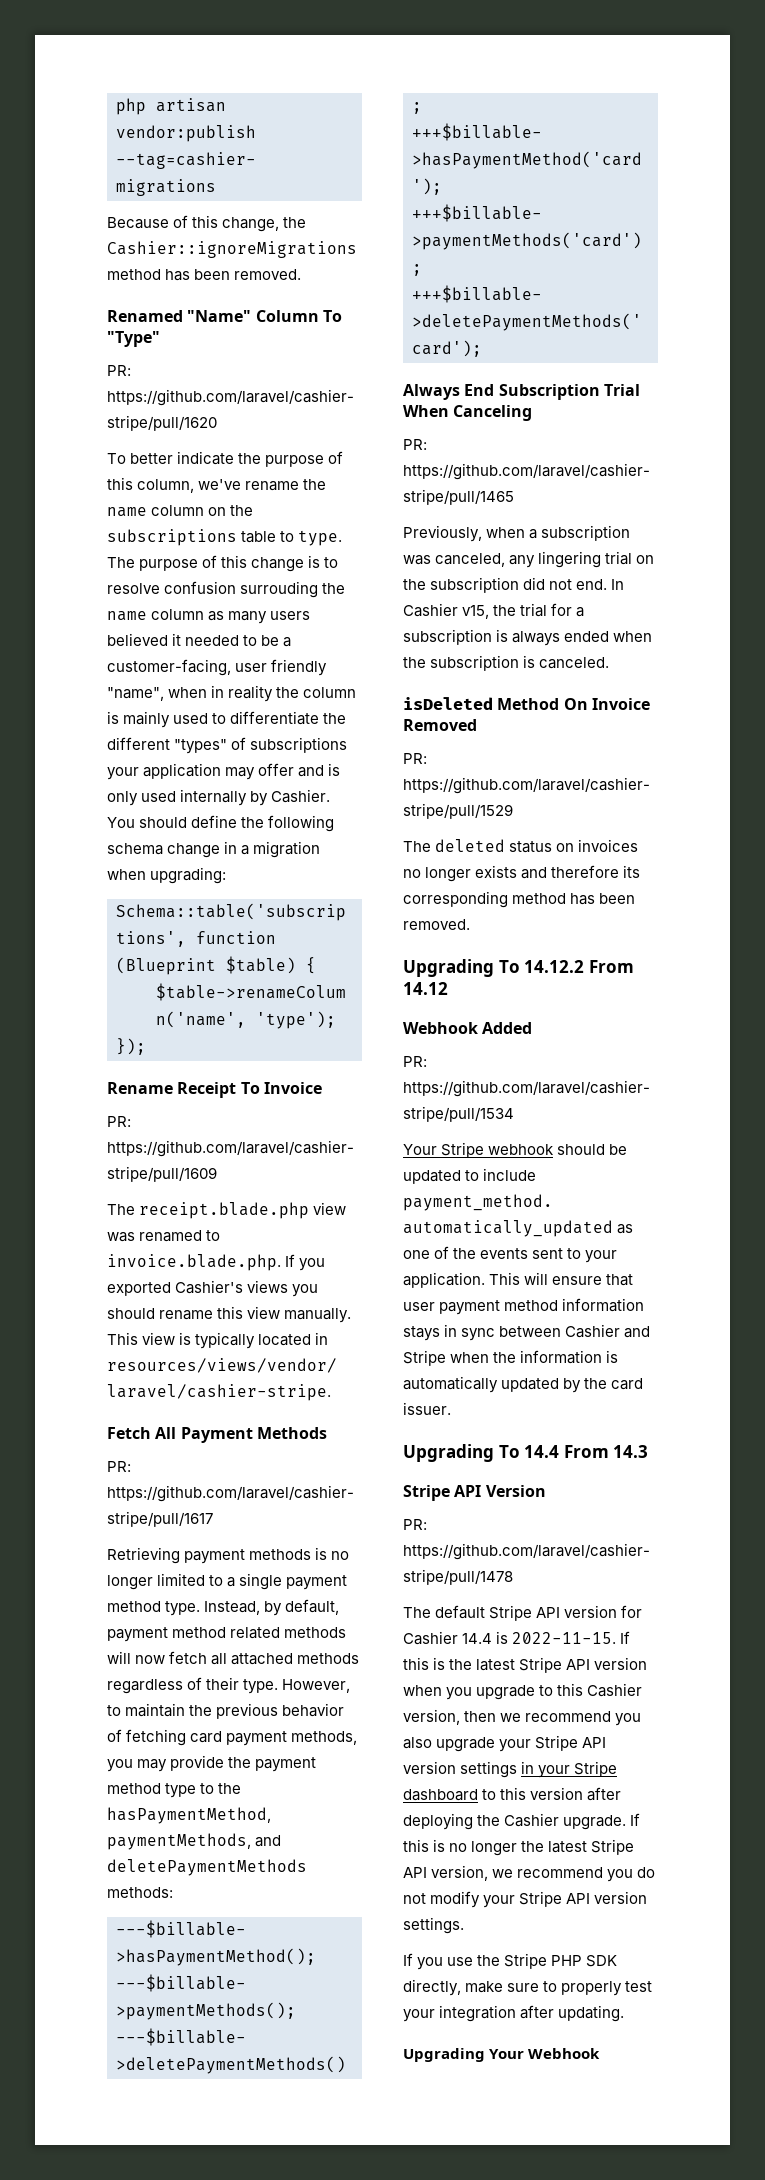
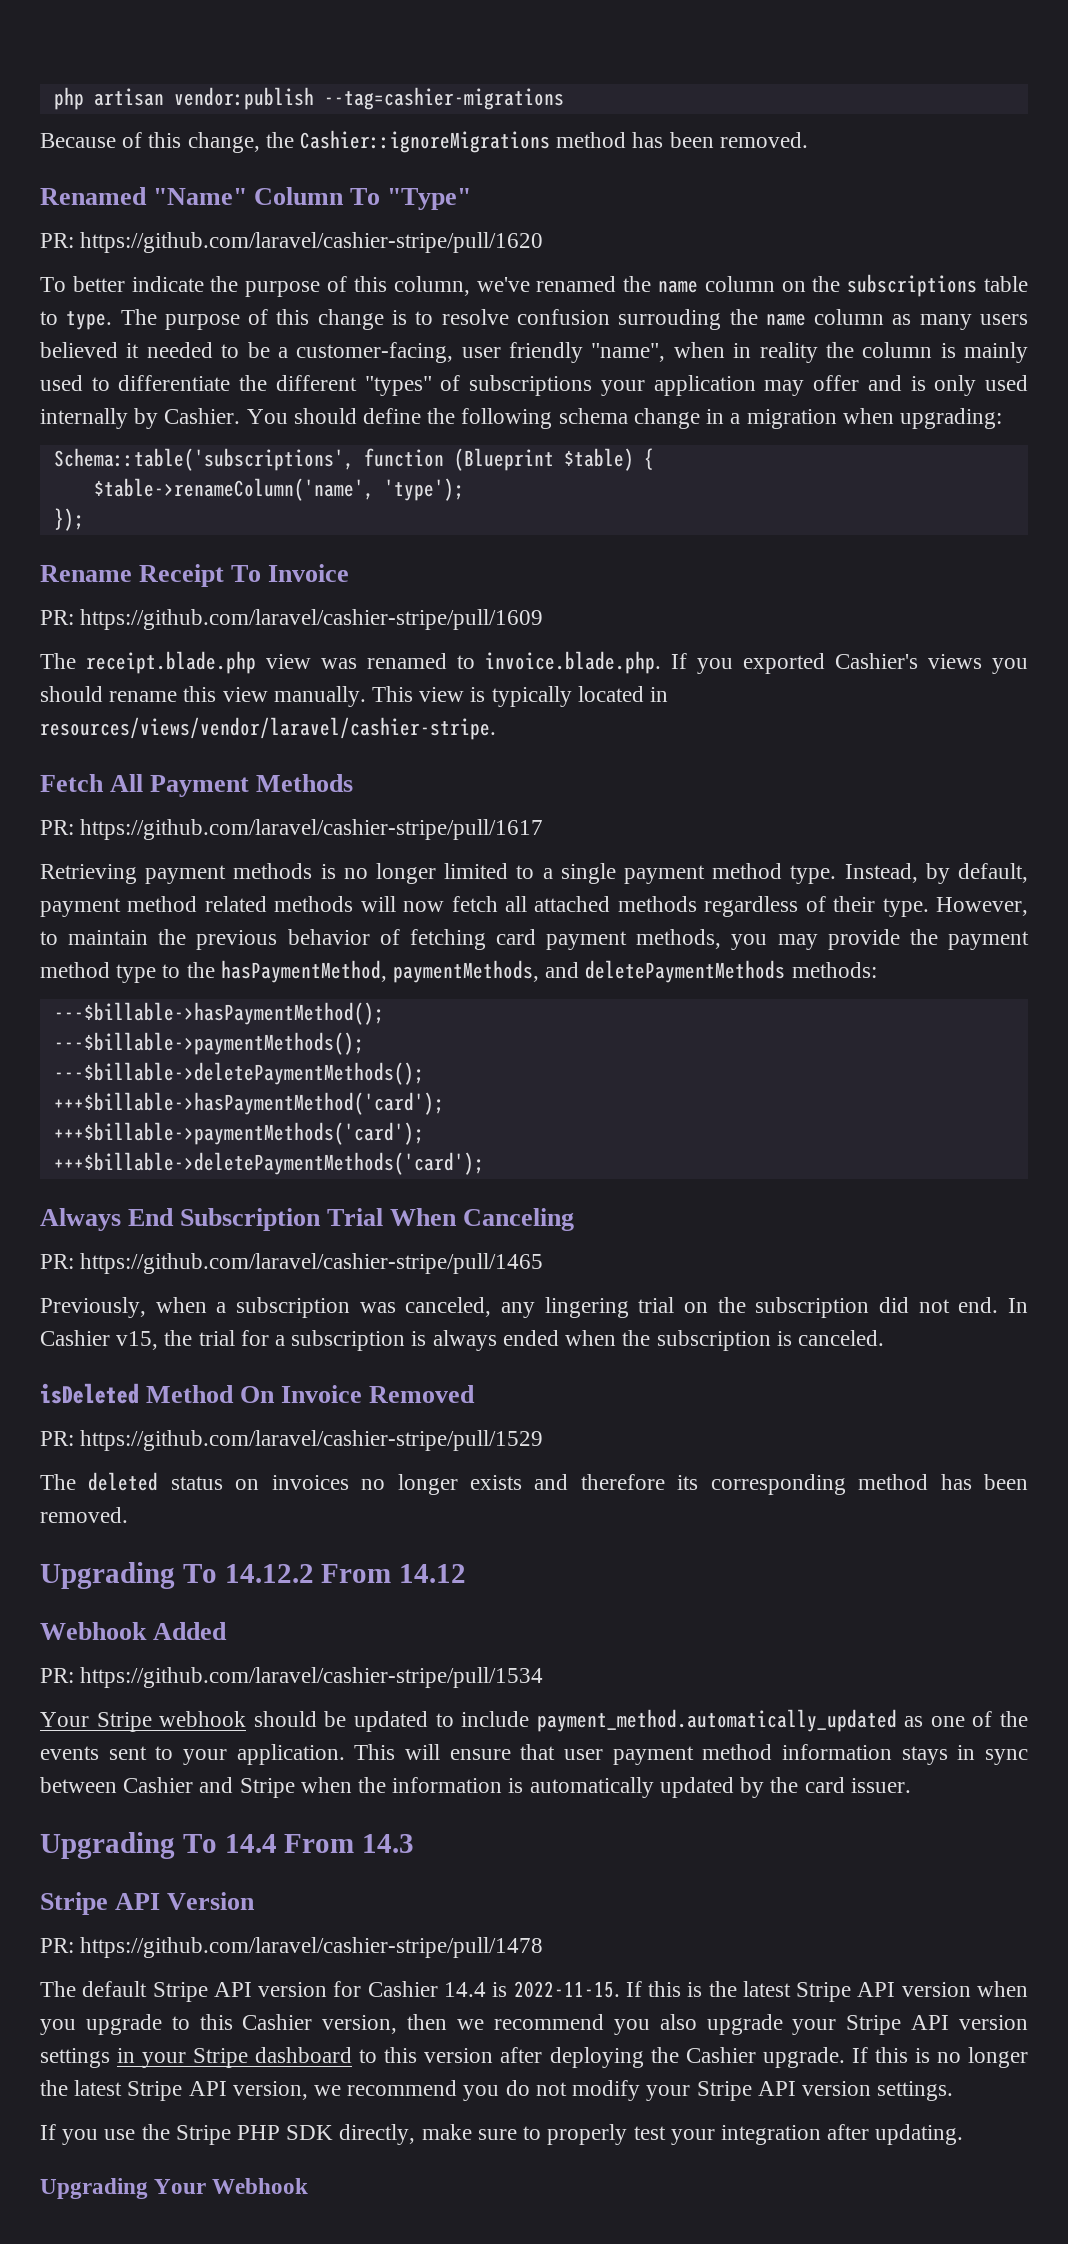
[245,481,300,491] rename -> [536,276,617,292] renamed

